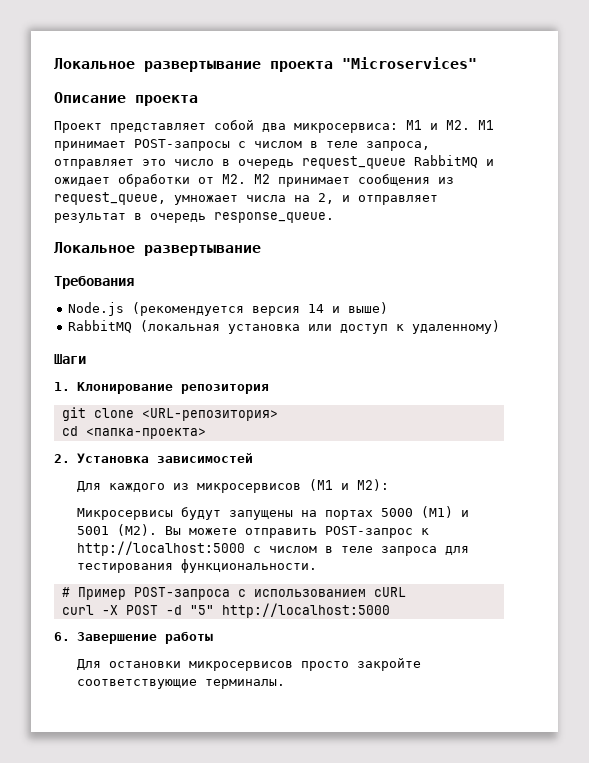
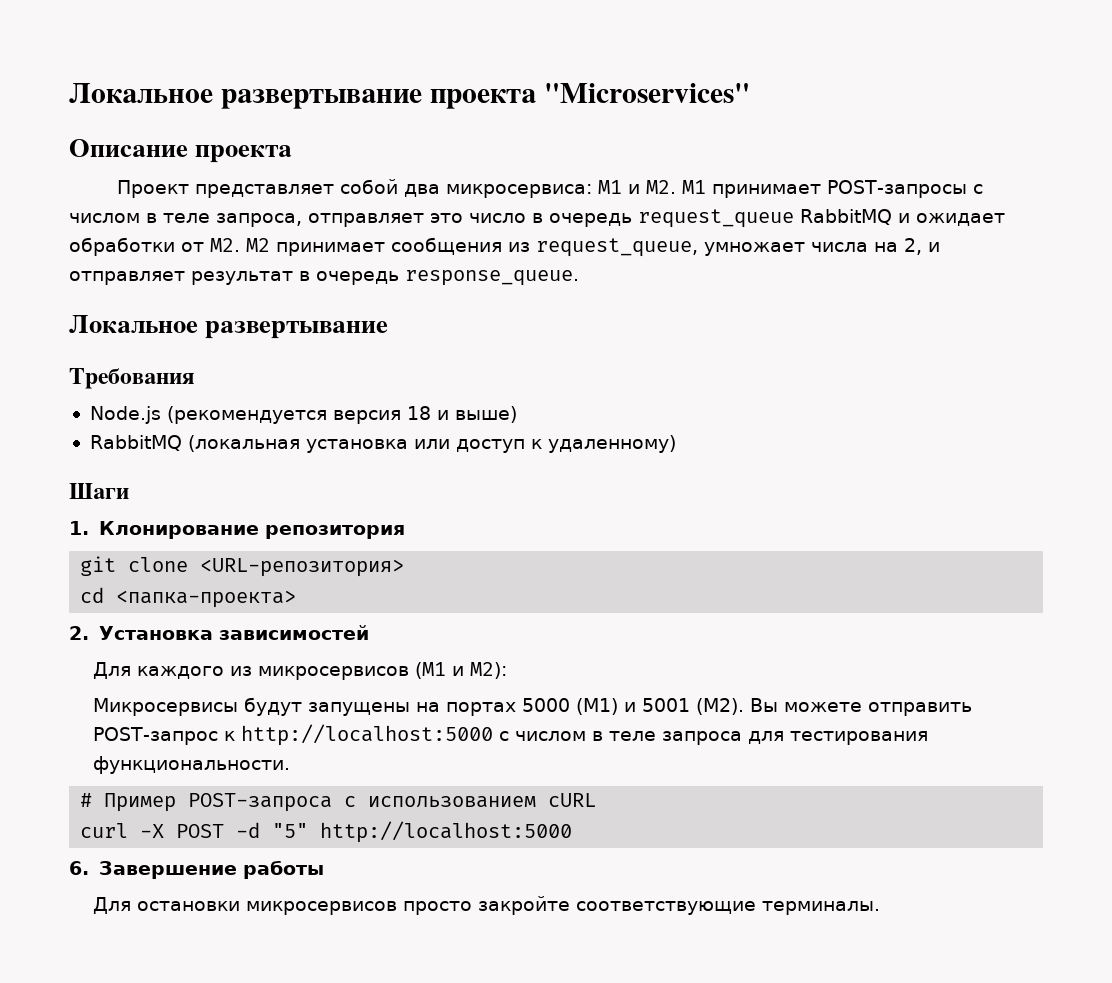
[308,304,325,313] 14 -> [406,406,431,420] 18

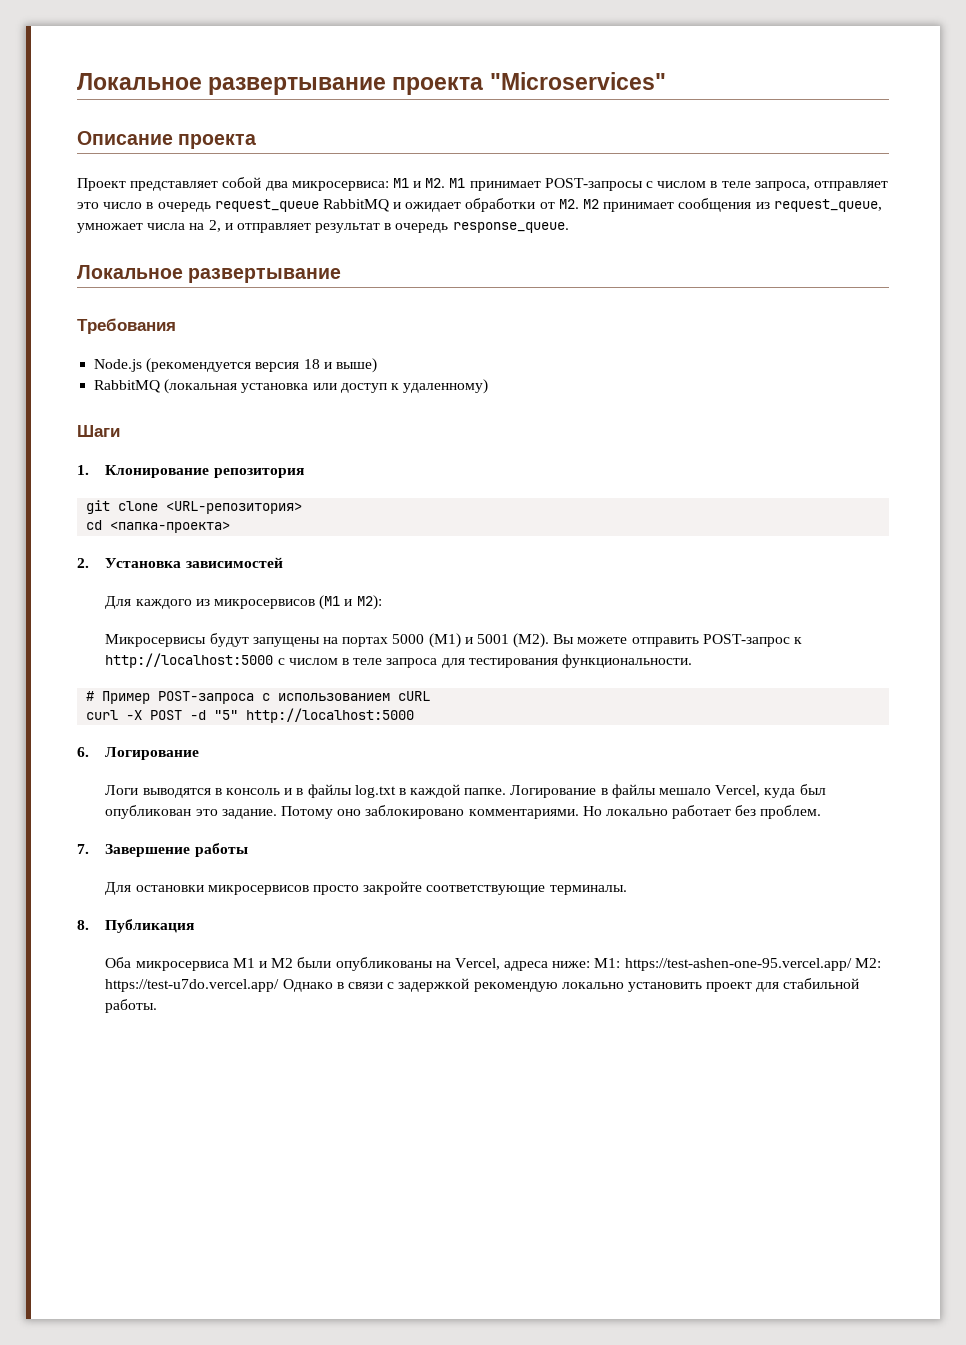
(89, 868) none -> [105,747,200,760] [105,784,826,798] [105,805,822,819] [77,844,89,854] Логирование // Логи выводятся в консоль и в файлы log.txt в каждой папке. Логирование в файлы мешало Vercel, куда был опубликован это задание. Потому оно заблокировано комментариями. Но локально работает без проблем. // 7.
(881, 908) none -> [77,919,195,933] [105,957,881,971] [105,978,860,992] [105,999,158,1013] // 8. Публикация // Оба микросервиса М1 и М2 были опубликованы на Vercel, адреса ниже: M1: https://test-ashen-one-95.vercel.app/ M2: https://test-u7do.vercel.app/ Однако в связи с задержкой рекомендую локально установить проект для стабильной работы.

